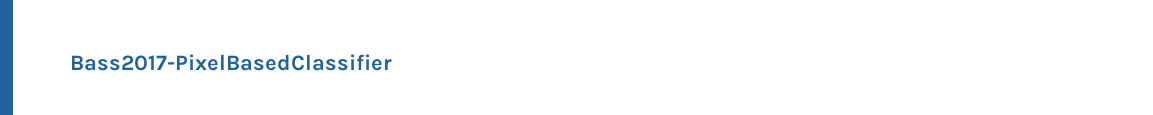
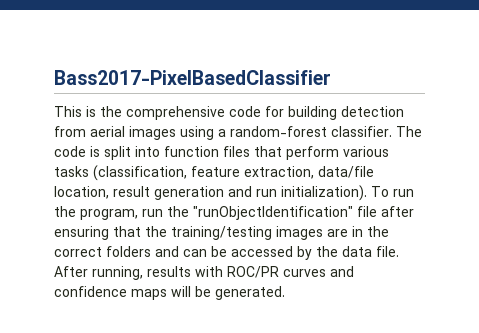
(392, 62) none -> [54,106,404,120] [54,126,422,140] [54,146,389,160] [54,165,374,181] [54,185,414,201] [54,206,414,220] [54,226,389,240] [54,246,399,260] [54,266,354,280] [54,286,285,300] // This is the comprehensive code for building detection from aerial images using a random-forest classifier. The code is split into function files that perform various tasks (classification, feature extraction, data/file location, result generation and run initialization). To run the program, run the "runObjectIdentification" file after ensuring that the training/testing images are in the correct folders and can be accessed by the data file. After running, results with ROC/PR curves and confidence maps will be generated.

